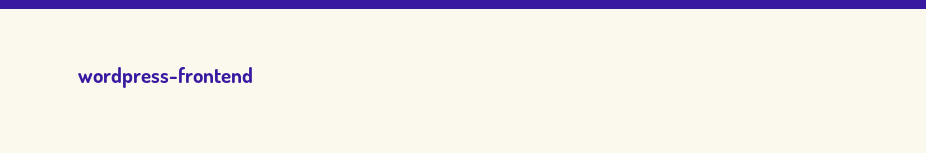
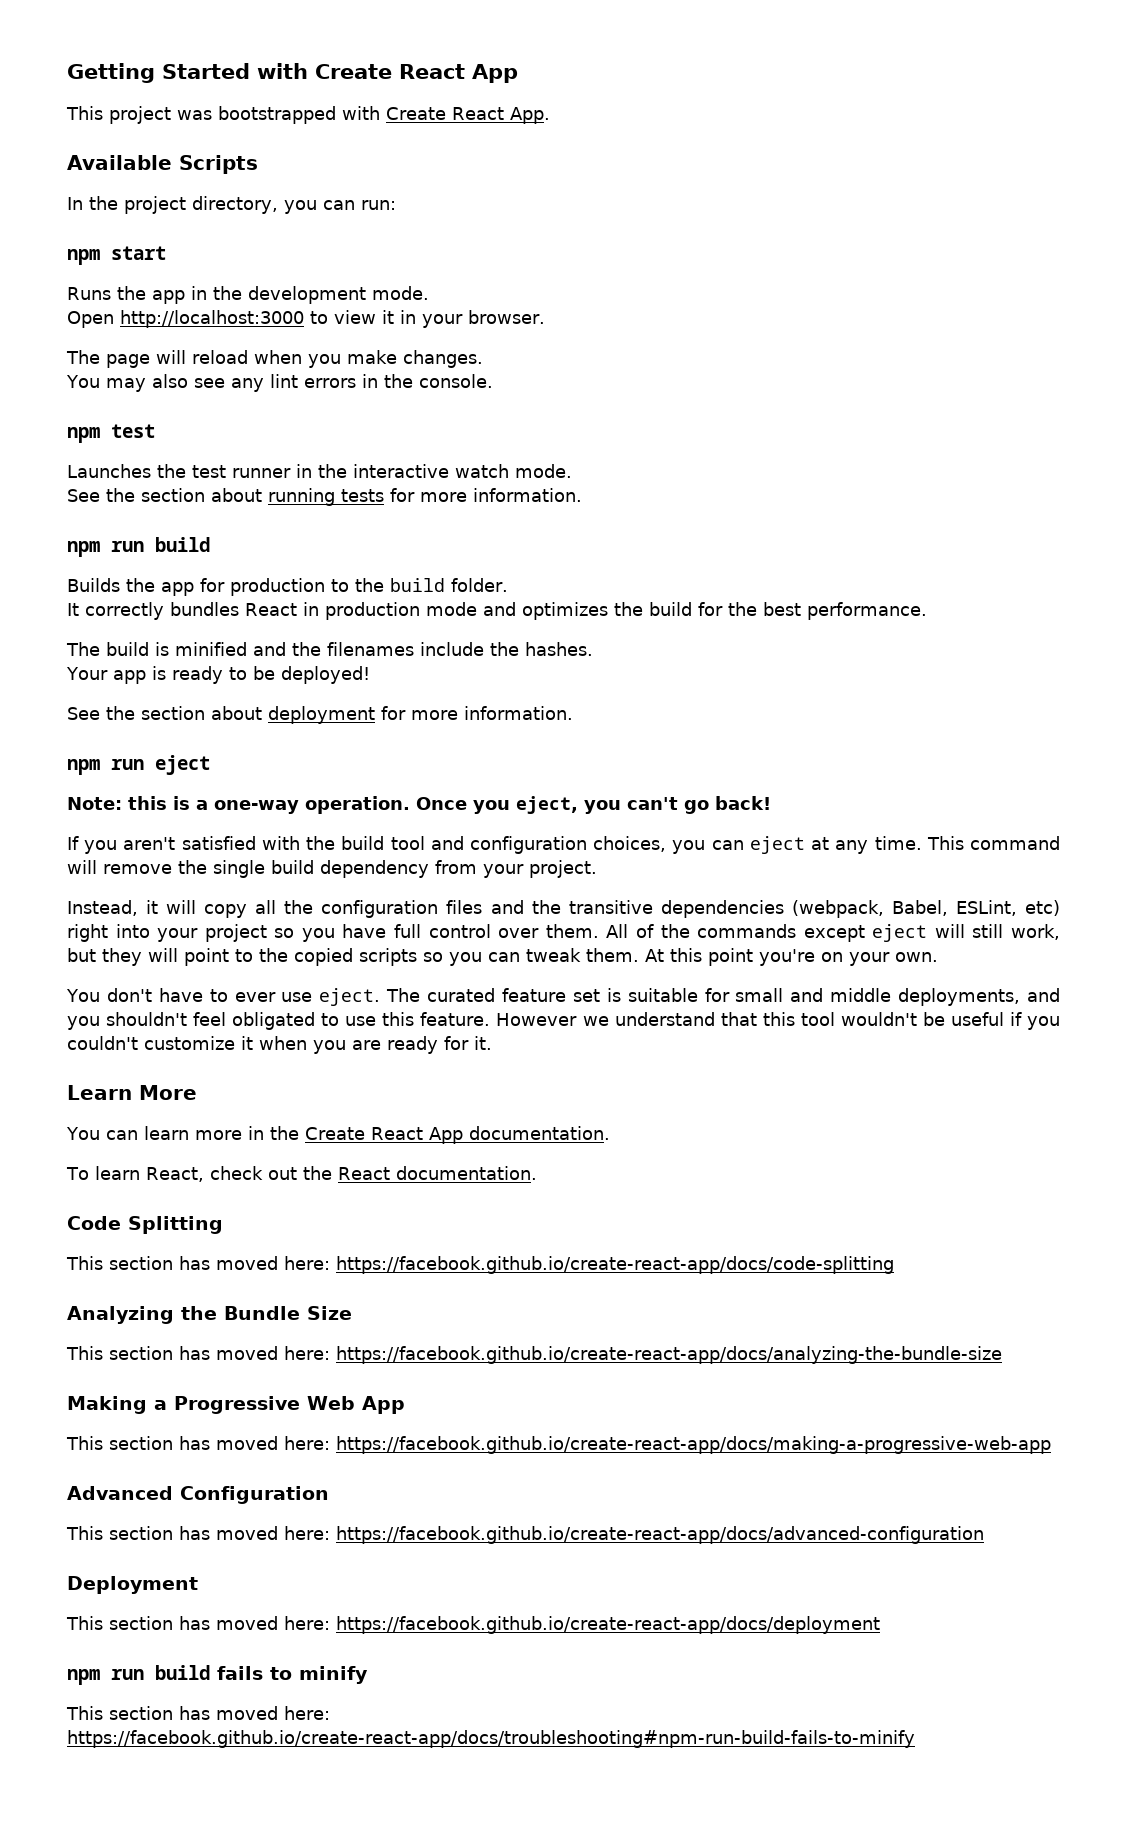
[78,67,253,88] wordpress-frontend -> [67,63,518,83] [66,106,550,124] [67,155,258,174] [67,196,396,214] [67,246,166,265] [67,286,429,304] [67,310,545,328] [66,350,483,368] [66,374,493,392] [67,424,155,443] [67,464,572,478] [67,488,582,506] [67,537,210,557] [67,578,508,596] [67,602,927,620] [66,642,593,656] [66,666,370,684] [67,706,573,724] [67,755,210,775] [67,796,771,814] [67,836,1060,854] [67,860,597,878] [67,900,1061,918] [67,924,1060,942] [67,948,938,966] [66,988,1060,1006] [67,1012,1060,1030] [67,1036,492,1054] [67,1085,197,1100] [66,1126,610,1144] [66,1166,537,1182] [67,1216,223,1234] [66,1256,894,1274] [67,1306,352,1324] [66,1346,1002,1364] [67,1396,405,1414] [66,1436,1051,1454] [67,1486,329,1504] [66,1526,984,1544] [67,1576,198,1594] [66,1616,880,1634] [67,1665,368,1685] [66,1706,330,1720] [67,1730,915,1748] Getting Started with Create React App // This project was bootstrapped with Create React App. // Available Scripts // In the project directory, you can run: // npm start // Runs the app in the development mode. // Open http://localhost:3000 to view it in your browser. // The page will reload when you make changes. // You may also see any lint errors in the console. // npm test // Launches the test runner in the interactive watch mode. // See the section about running tests for more information. // npm run build // Builds the app for production to the build folder. // It correctly bundles React in production mode and optimizes the build for the best performance. // The build is minified and the filenames include the hashes. // Your app is ready to be deployed! // See the section about deployment for more information. // npm run eject // Note: this is a one-way operation. Once you eject, you can't go back! // If you aren't satisfied with the build tool and configuration choices, you can eject at any time. This command will remove the single build dependency from your project. // Instead, it will copy all the configuration files and the transitive dependencies (webpack, Babel, ESLint, etc) right into your project so you have full control over them. All of the commands except eject will still work, but they will point to the copied scripts so you can tweak them. At this point you're on your own. // You don't have to ever use eject. The curated feature set is suitable for small and middle deployments, and you shouldn't feel obligated to use this feature. However we understand that this tool wouldn't be useful if you couldn't customize it when you are ready for it. // Learn More // You can learn more in the Create React App documentation. // To learn React, check out the React documentation. // Code Splitting // This section has moved here: https://facebook.github.io/create-react-app/docs/code-splitting // Analyzing the Bundle Size // This section has moved here: https://facebook.github.io/create-react-app/docs/analyzing-the-bundle-size // Making a Progressive Web App // This section has moved here: https://facebook.github.io/create-react-app/docs/making-a-progressive-web-app // Advanced Configuration // This section has moved here: https://facebook.github.io/create-react-app/docs/advanced-configuration // Deployment // This section has moved here: https://facebook.github.io/create-react-app/docs/deployment // npm run build fails to minify // This section has moved here: https://facebook.github.io/create-react-app/docs/troubleshooting#npm-run-build-fails-to-minify

